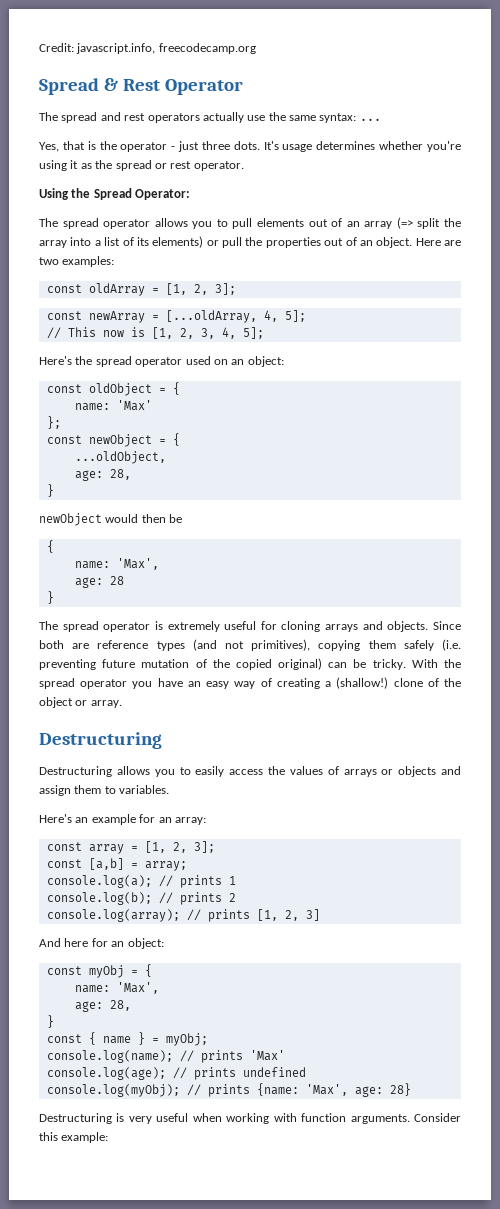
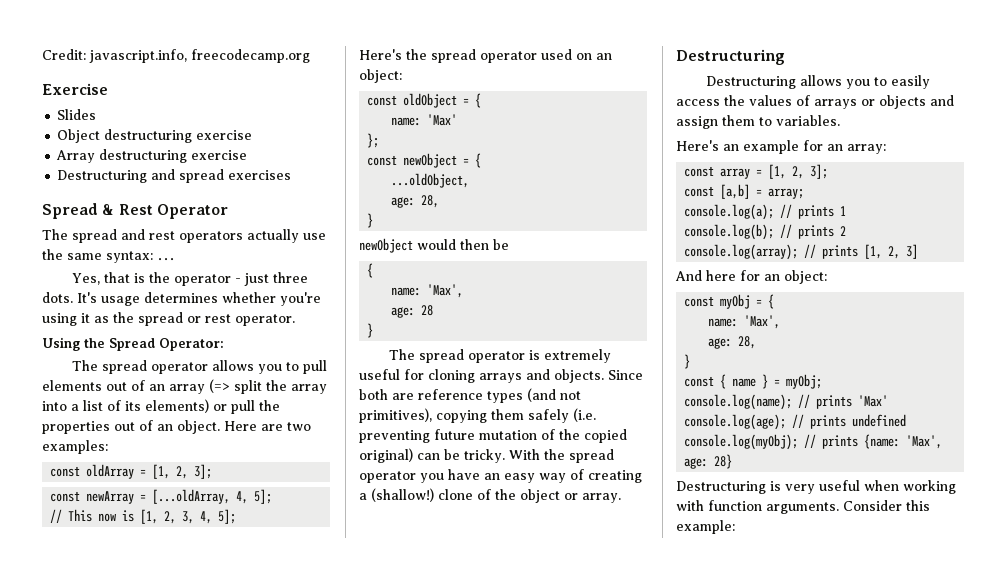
(256, 48) none -> [42,83,108,95] [57,109,97,120] [57,129,253,143] [56,149,248,163] [57,169,292,183] // Exercise // Slides // Object destructuring exercise // Array destructuring exercise // Destructuring and spread exercises

